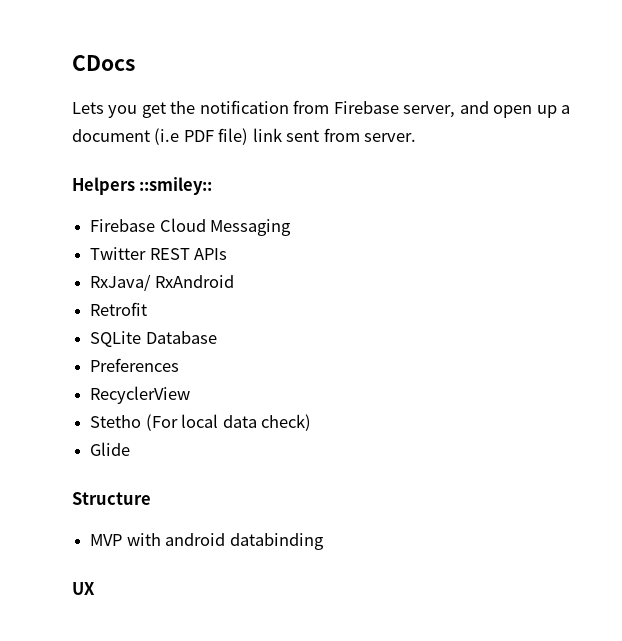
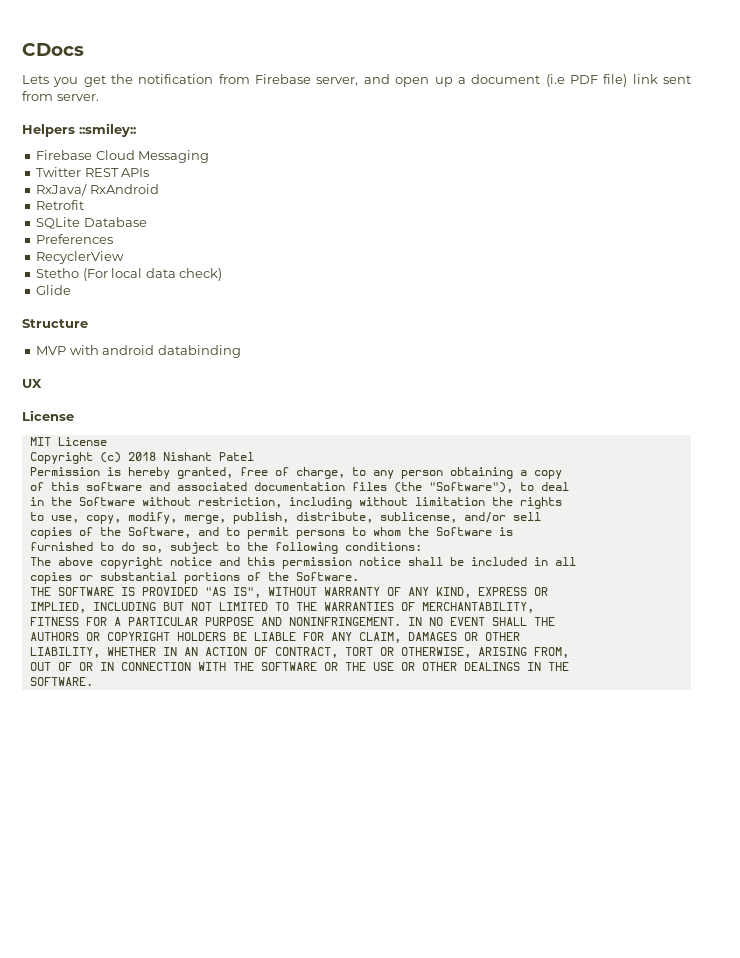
(95, 588) none -> [22,410,74,421] [29,437,107,446] [29,452,254,464] [29,467,562,479] [29,482,569,493] [29,497,562,509] [29,512,541,524] [29,527,513,539] [29,542,422,554] [29,557,576,569] [29,572,359,584] [29,587,548,598] [29,602,534,613] [29,617,555,626] [29,632,520,643] [29,647,569,658] [29,662,569,671] [29,677,93,686] // License // MIT License // Copyright (c) 2018 Nishant Patel // Permission is hereby granted, free of charge, to any person obtaining a copy // of this software and associated documentation files (the "Software"), to deal // in the Software without restriction, including without limitation the rights // to use, copy, modify, merge, publish, distribute, sublicense, and/or sell // copies of the Software, and to permit persons to whom the Software is // furnished to do so, subject to the following conditions: // The above copyright notice and this permission notice shall be included in all // copies or substantial portions of the Software. // THE SOFTWARE IS PROVIDED "AS IS", WITHOUT WARRANTY OF ANY KIND, EXPRESS OR // IMPLIED, INCLUDING BUT NOT LIMITED TO THE WARRANTIES OF MERCHANTABILITY, // FITNESS FOR A PARTICULAR PURPOSE AND NONINFRINGEMENT. IN NO EVENT SHALL THE // AUTHORS OR COPYRIGHT HOLDERS BE LIABLE FOR ANY CLAIM, DAMAGES OR OTHER // LIABILITY, WHETHER IN AN ACTION OF CONTRACT, TORT OR OTHERWISE, ARISING FROM, // OUT OF OR IN CONNECTION WITH THE SOFTWARE OR THE USE OR OTHER DEALINGS IN THE // SOFTWARE.

